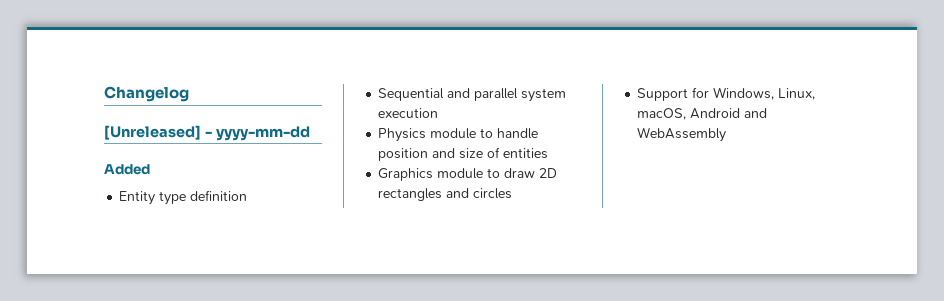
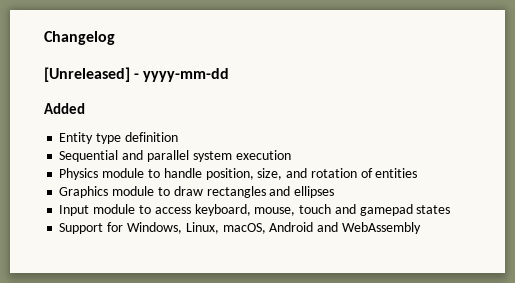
[378,148,484,161] position and size -> [205,168,357,180] position, size, and rotation
[539,168,558,178] 2D -> (203, 191) none
[473,188,513,199] circles -> [294,186,335,198] [59,204,451,216] ellipses // Input module to access keyboard, mouse, touch and gamepad states

